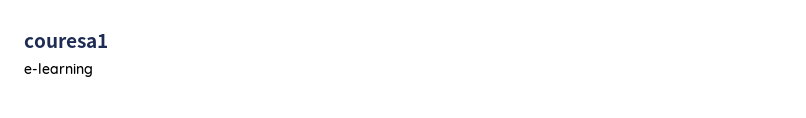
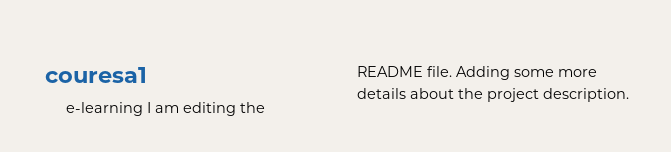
(93, 70) none -> [146,102,265,116] [357,66,597,80] [357,88,629,102] I am editing the README file. Adding some more details about the project description.

